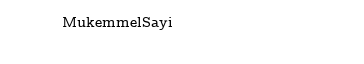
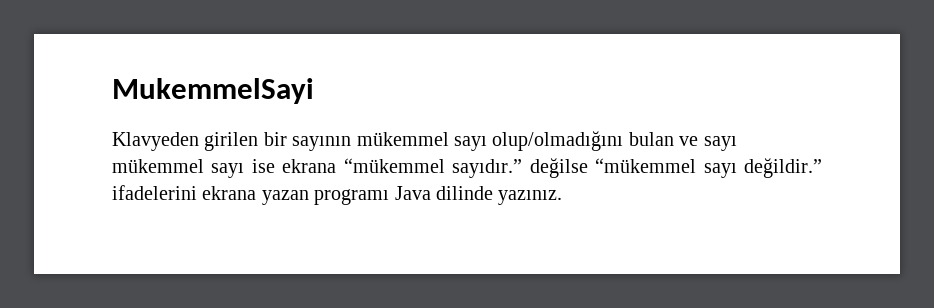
(173, 23) none -> [112,131,737,151] [112,158,823,178] [112,185,563,205] // Klavyeden girilen bir sayının mükemmel sayı olup/olmadığını bulan ve sayı mükemmel sayı ise ekrana “mükemmel sayıdır.” değilse “mükemmel sayı değildir.” ifadelerini ekrana yazan programı Java dilinde yazınız.

